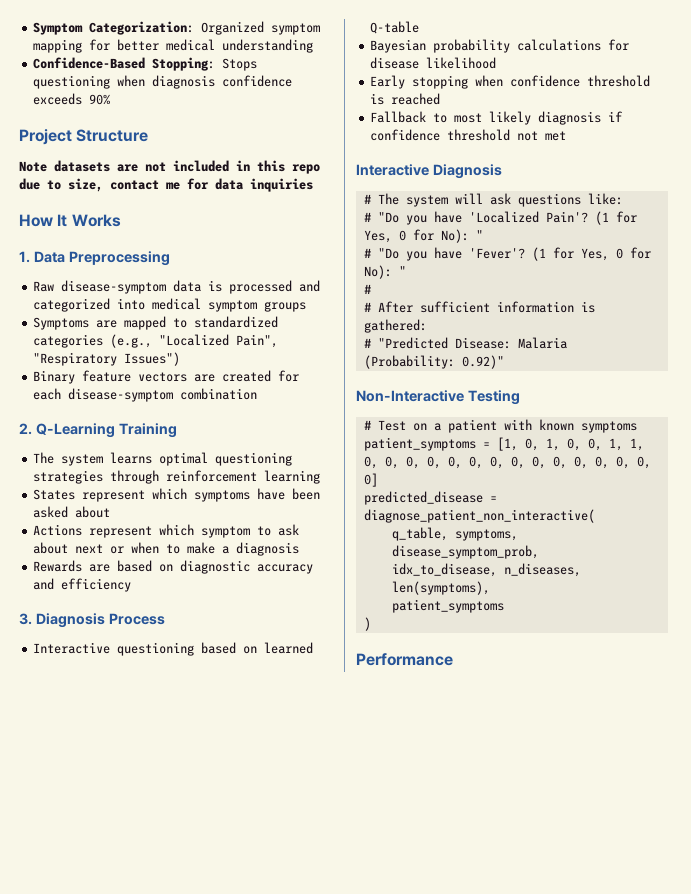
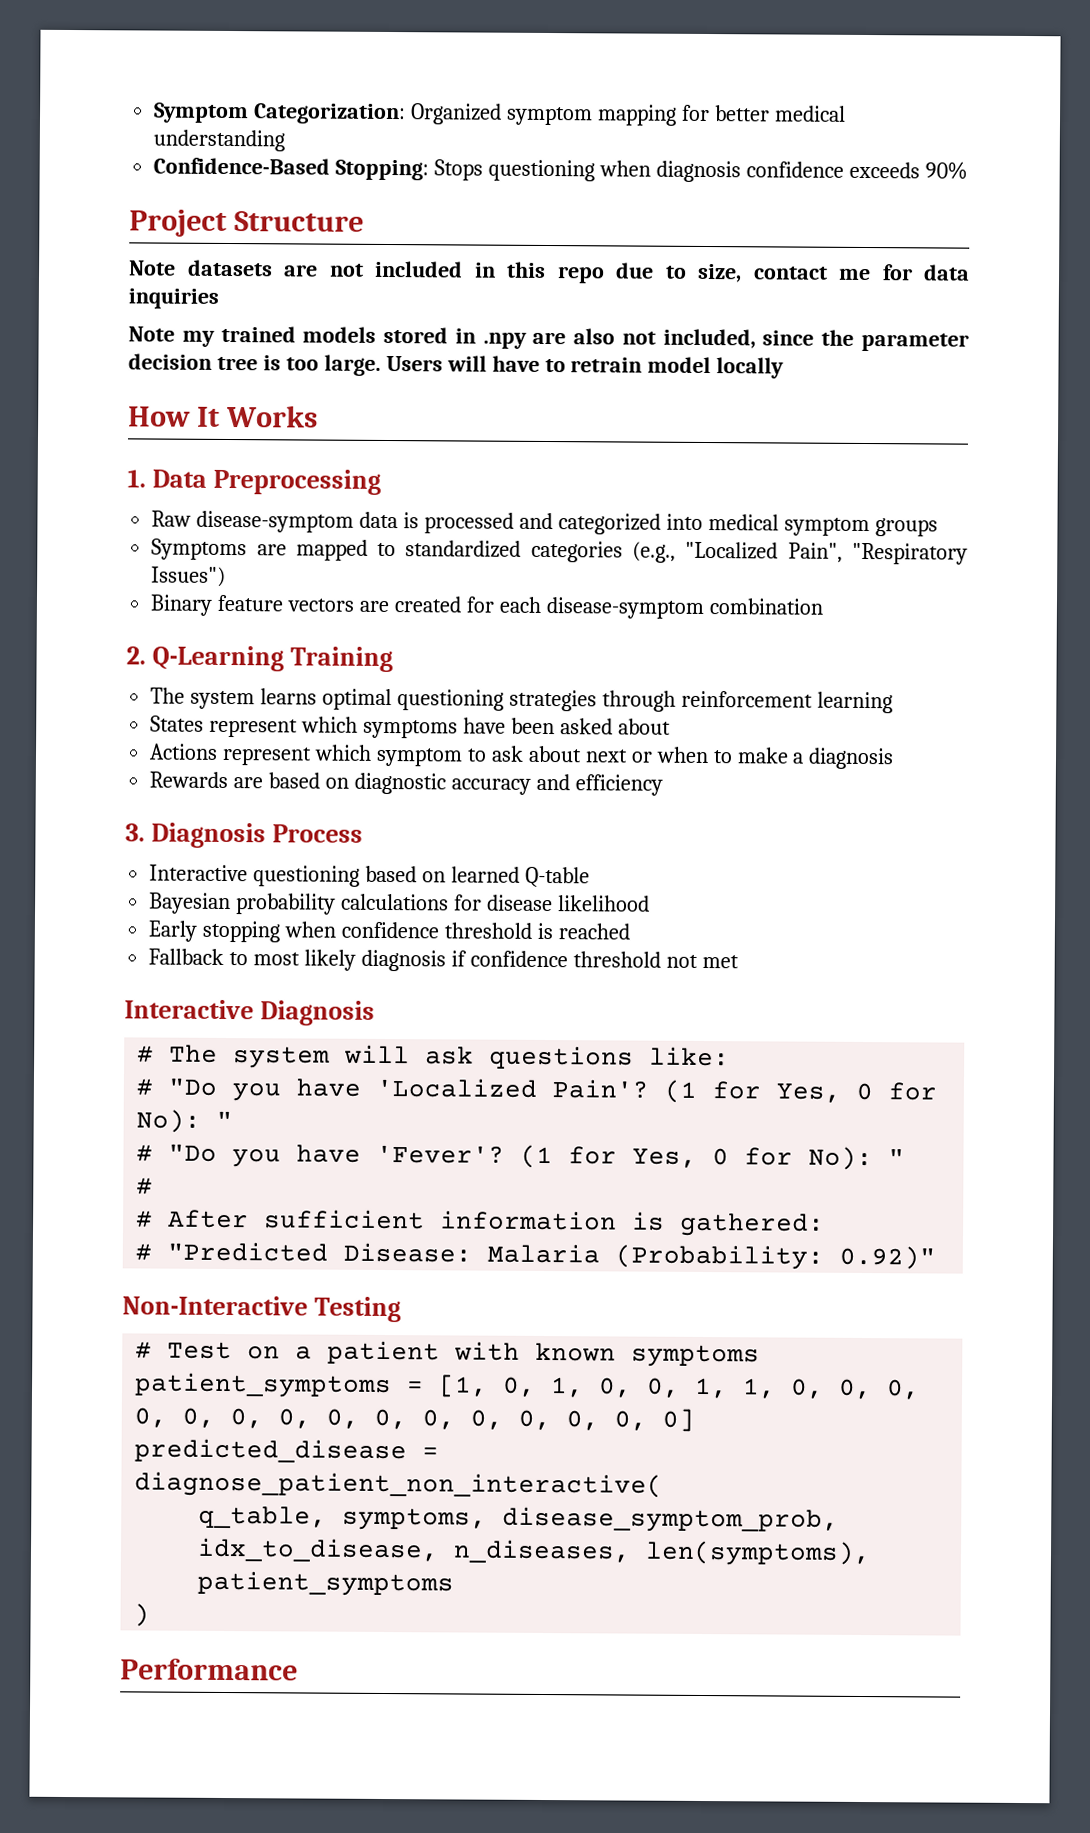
(313, 185) none -> [128,325,969,352] [128,353,785,379] // Note my trained models stored in .npy are also not included, since the parameter decision tree is too large. Users will have to retrain model locally

